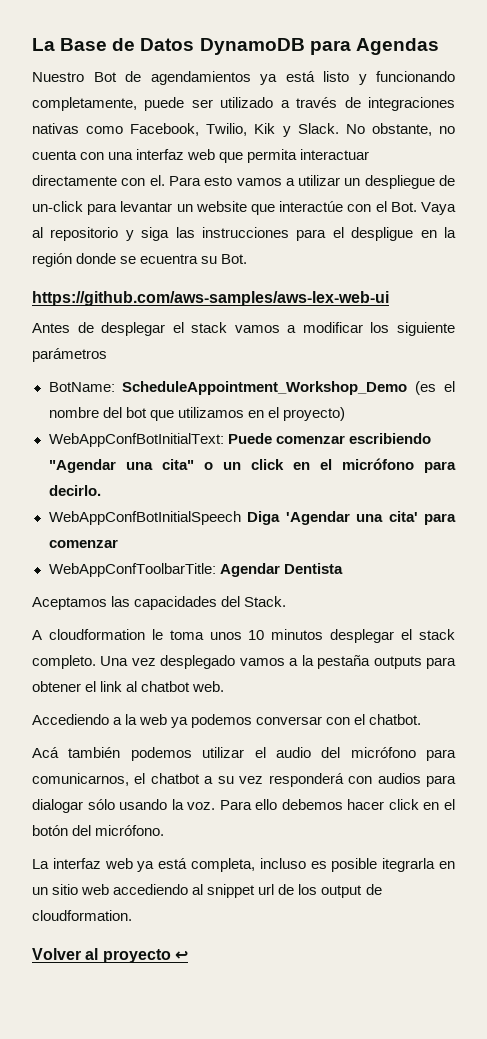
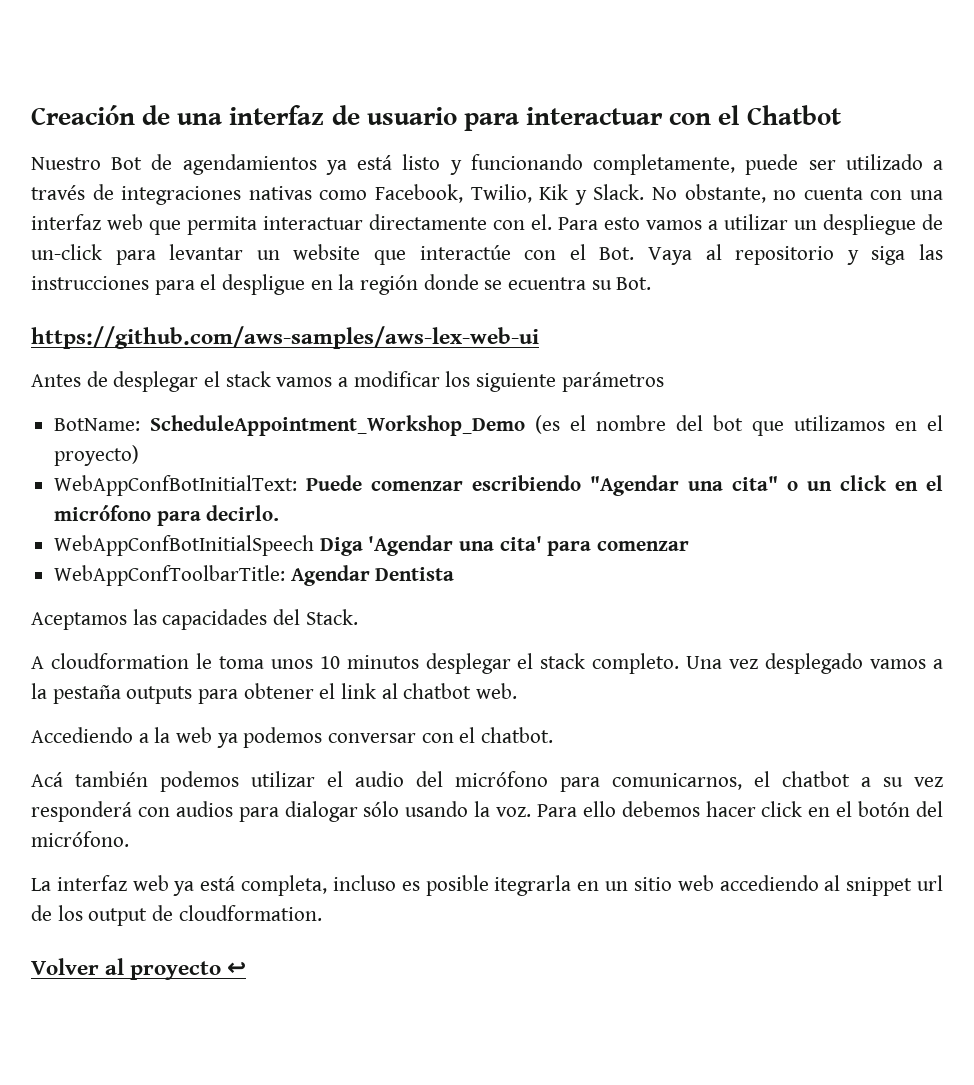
[32,38,439,55] La Base de Datos DynamoDB para Agendas -> [31,105,841,131] Creación de una interfaz de usuario para interactuar con el Chatbot

